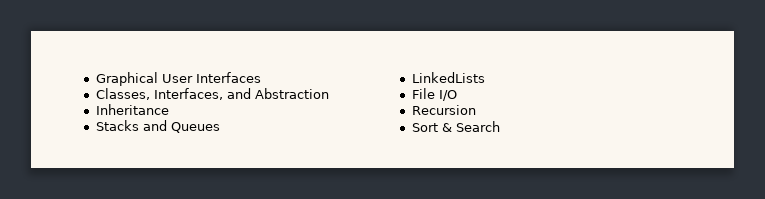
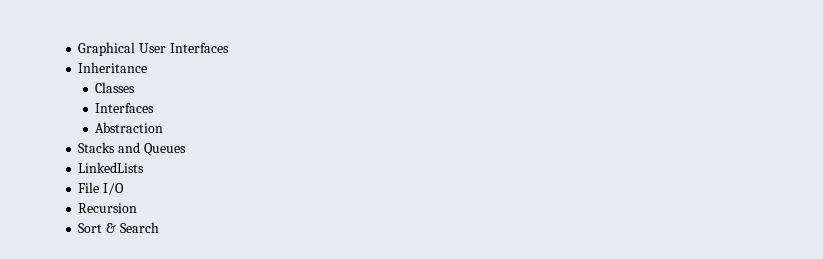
[95,88,251,100] Classes, Interfaces, and -> [78,62,148,73] [95,82,136,93] [95,103,155,113] Inheritance // Classes // Interfaces //
[95,104,169,115] // Inheritance -> (164, 127) none

